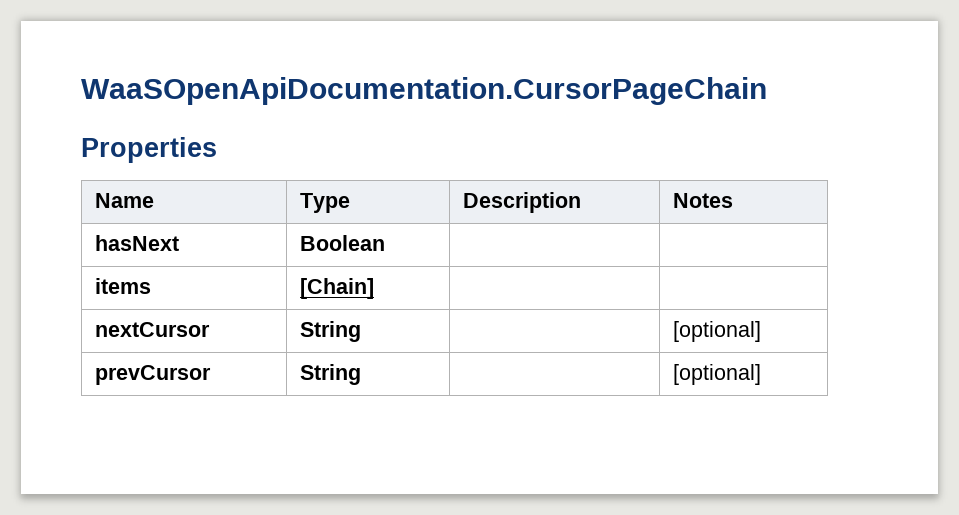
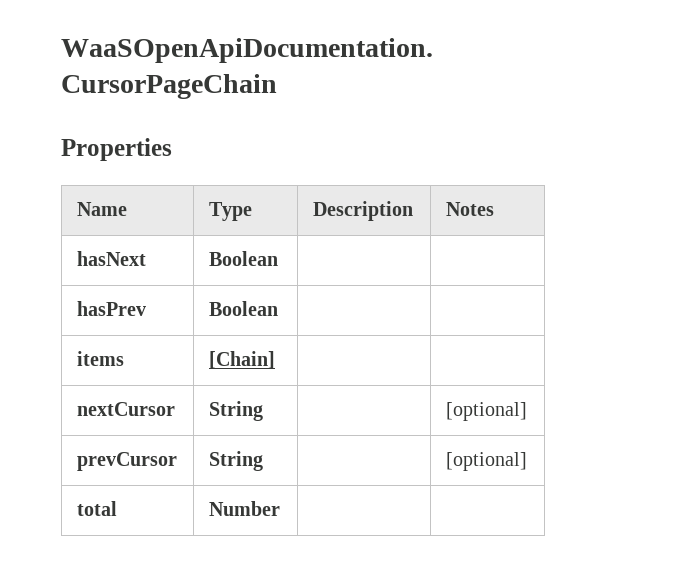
(386, 243) none -> [76,301,146,316] [208,301,278,316] // hasPrev | Boolean | |
(762, 374) none -> [76,501,117,516] [208,501,280,516] // total | Number | |

